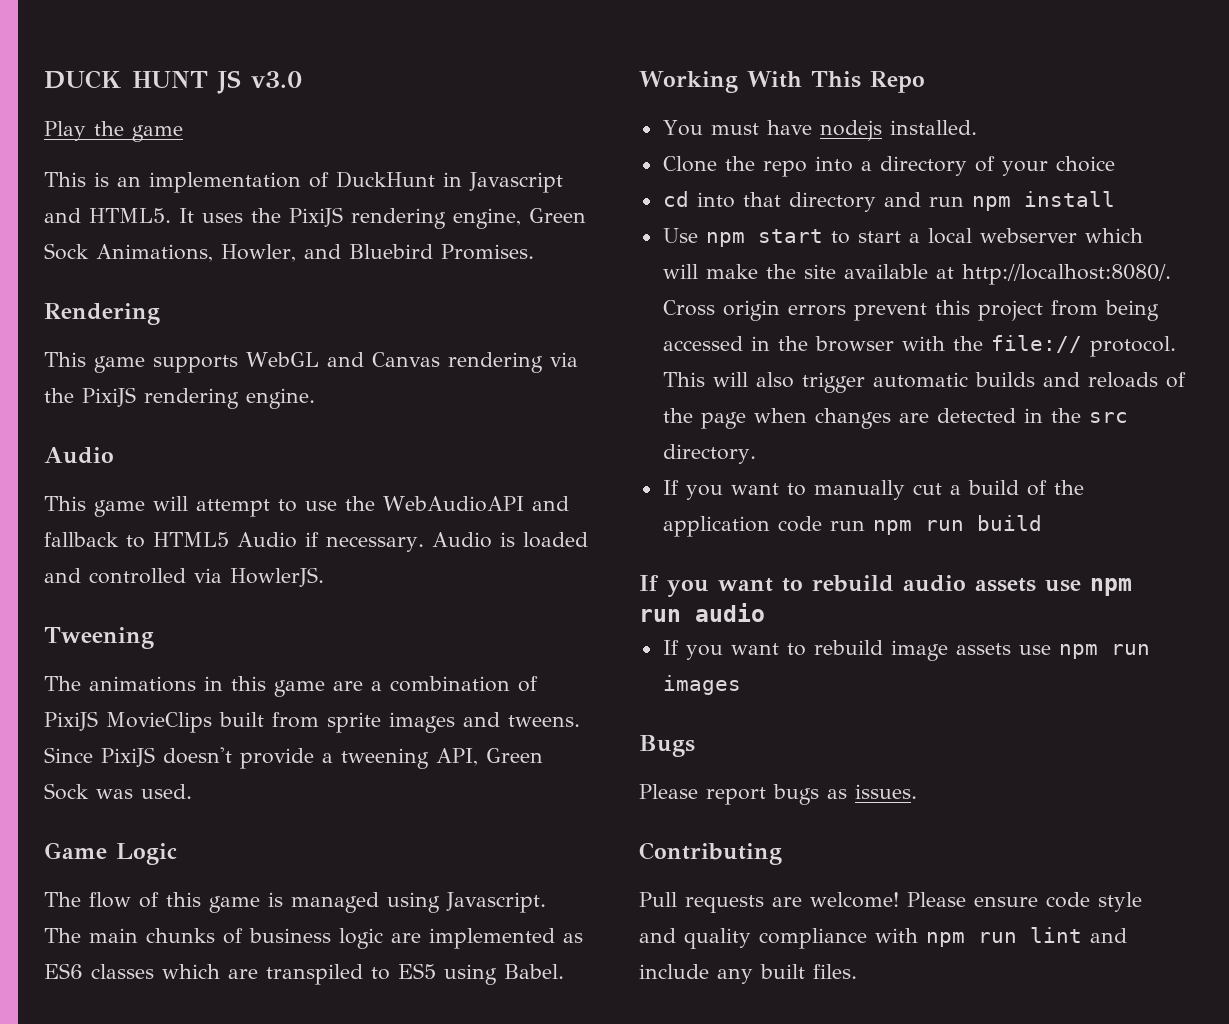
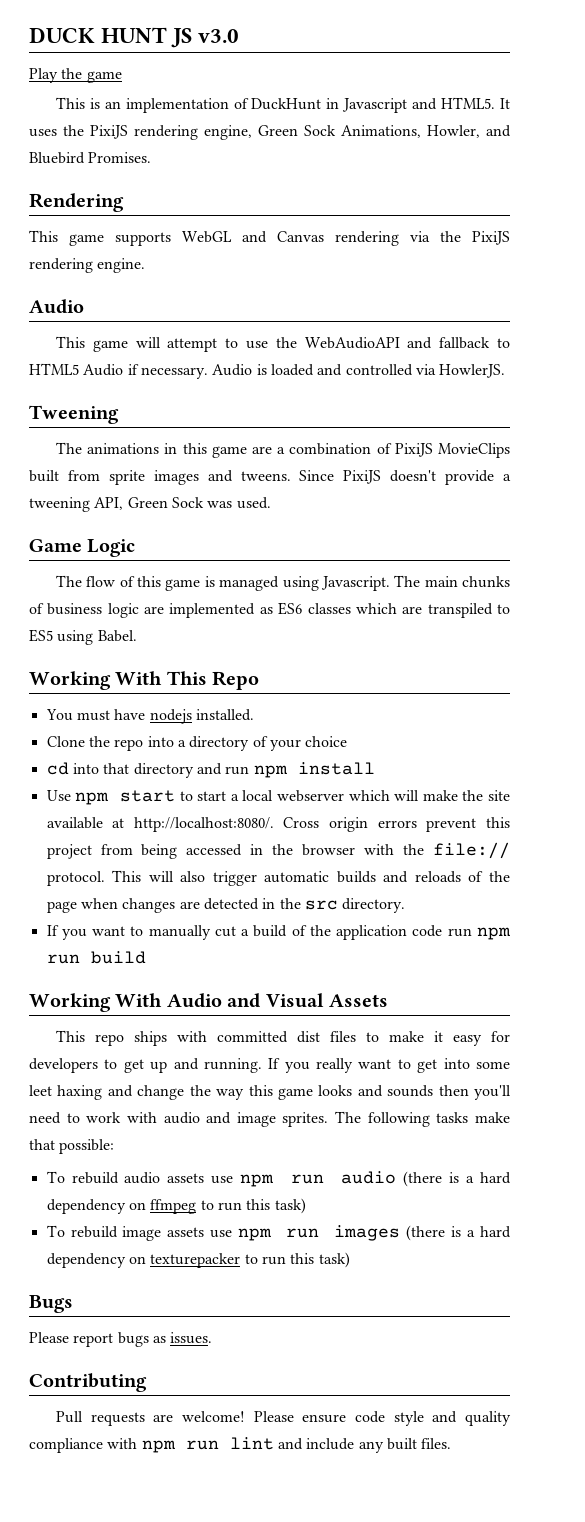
[639,575,803,597] If you want to -> [29,993,388,1012] [55,1030,511,1046] [29,1058,510,1073] [29,1085,512,1100] [29,1111,510,1127] [29,1139,115,1154] [46,1171,65,1183] Working With Audio and Visual Assets // This repo ships with committed dist files to make it easy for developers to get up and running. If you really want to get into some leet haxing and change the way this game looks and sounds then you'll need to work with audio and image sprites. The following tasks make that possible: // To
[662,640,806,660] // If you want to -> [403,1171,511,1187] [46,1198,306,1214] [46,1225,65,1237] (there is a hard dependency on ffmpeg to run this task) // To
(741, 685) none -> [406,1225,512,1241] [46,1252,350,1268] (there is a hard dependency on texturepacker to run this task)

